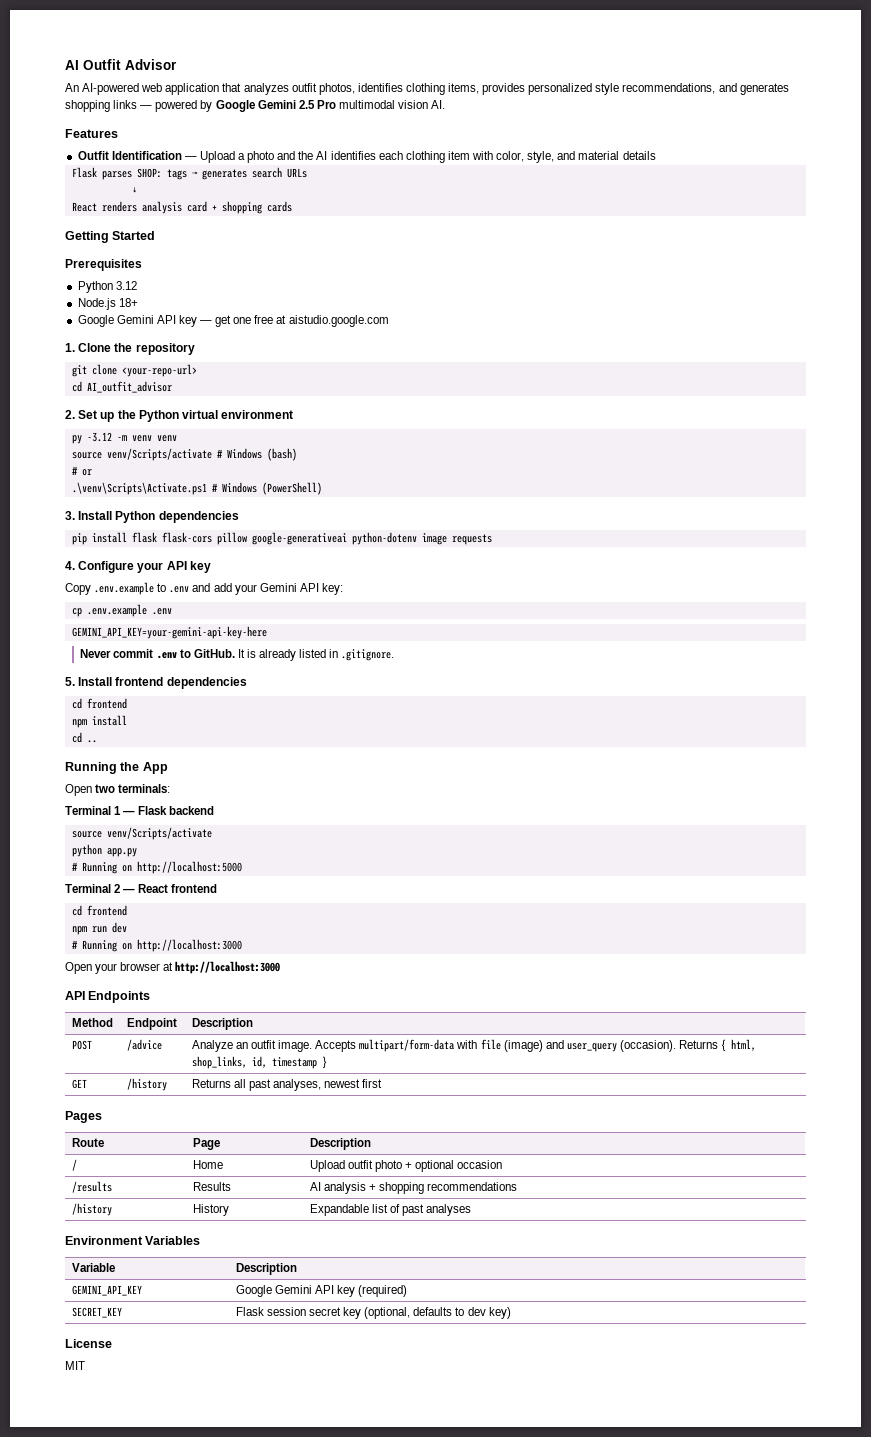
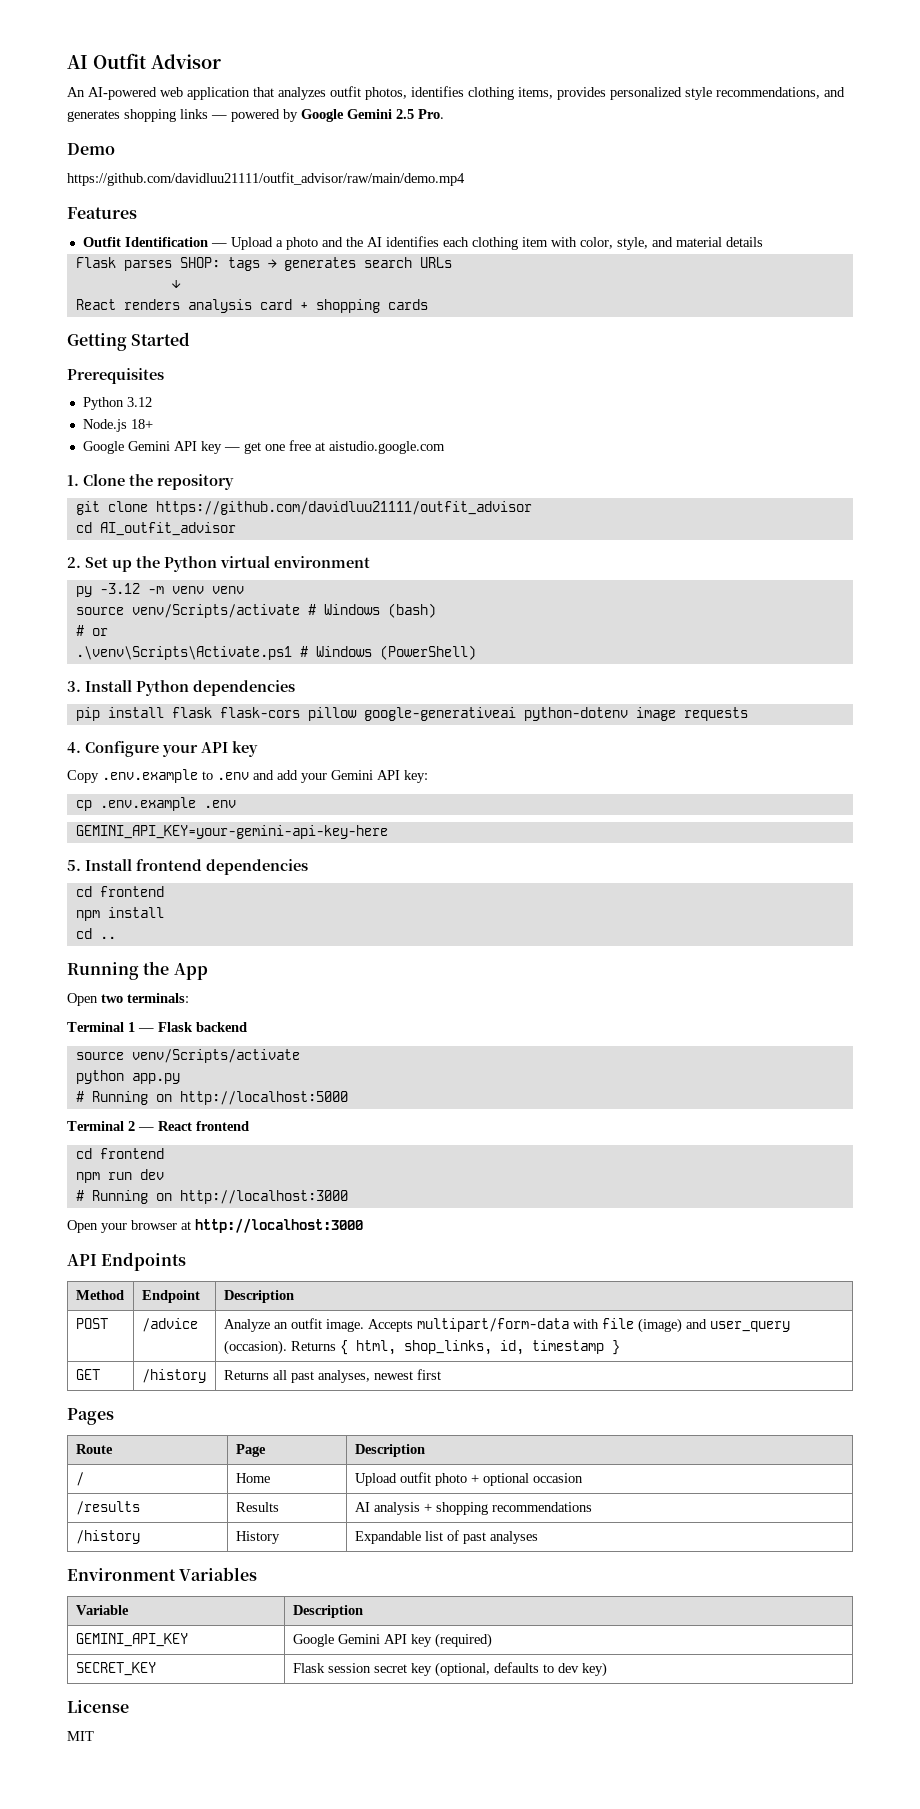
[316,100,446,109] Pro multimodal vision AI. -> [418,109,444,119] [67,143,115,155] [67,172,465,186] Pro. // Demo // https://github.com/davidluu21111/outfit_advisor/raw/main/demo.mp4
[121,364,197,377] <your-repo-url> -> [155,501,532,515] https://github.com/davidluu21111/outfit_advisor
[80,649,395,661] // Never commit .env to GitHub. It is already listed in .gitignore. -> (388, 832) none

